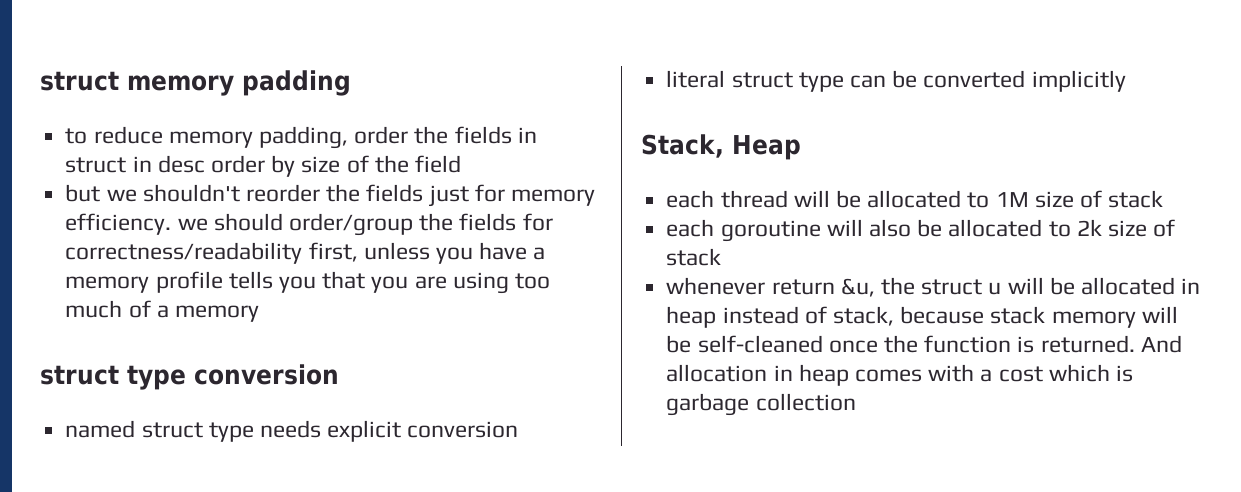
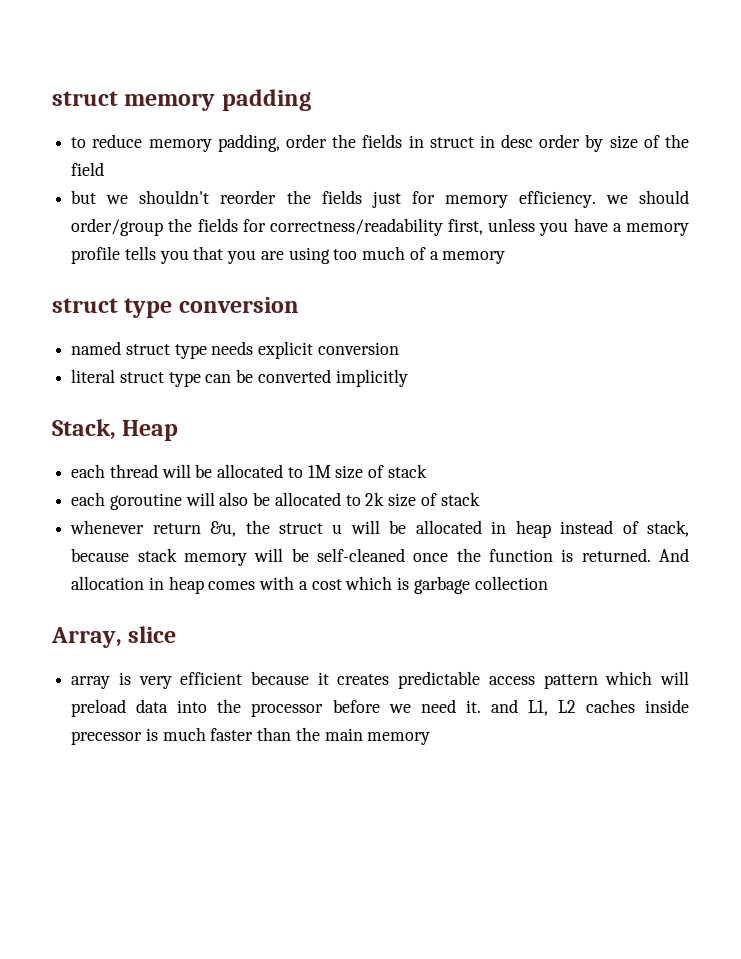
(856, 402) none -> [51,626,177,648] [71,671,689,689] [71,699,689,717] [71,727,431,745] // Array, slice // array is very efficient because it creates predictable access pattern which will preload data into the processor before we need it. and L1, L2 caches inside precessor is much faster than the main memory

